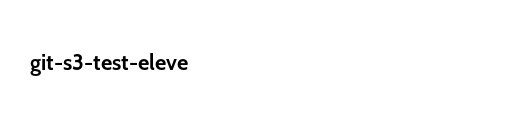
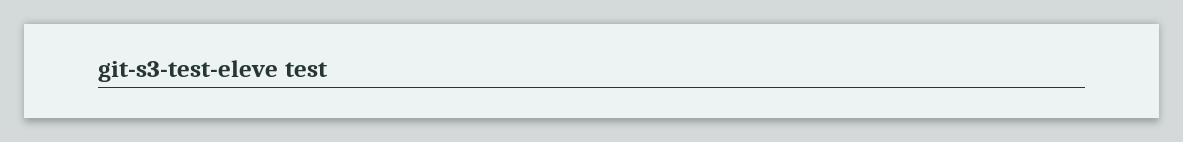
(188, 64) none -> [284,62,328,77] test

